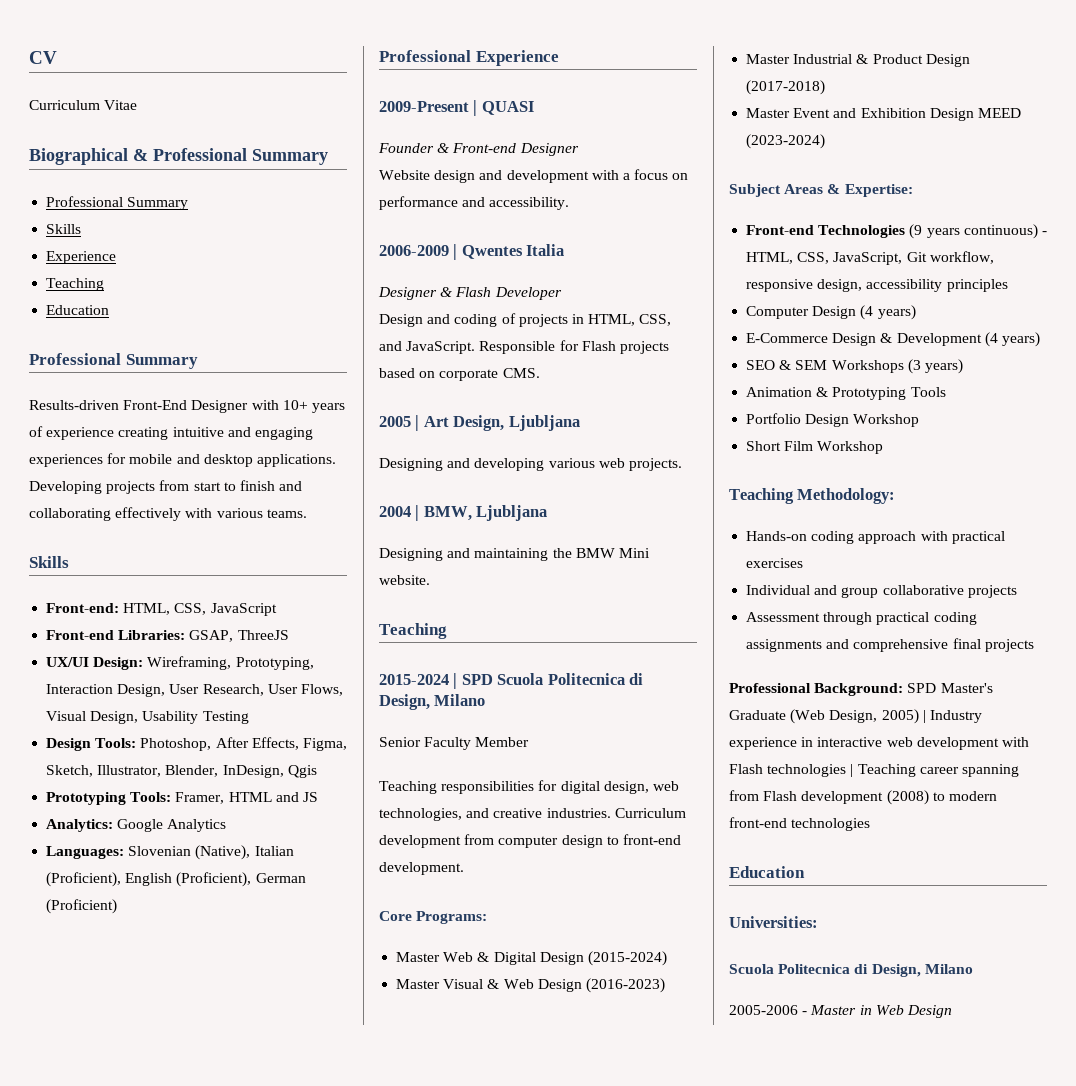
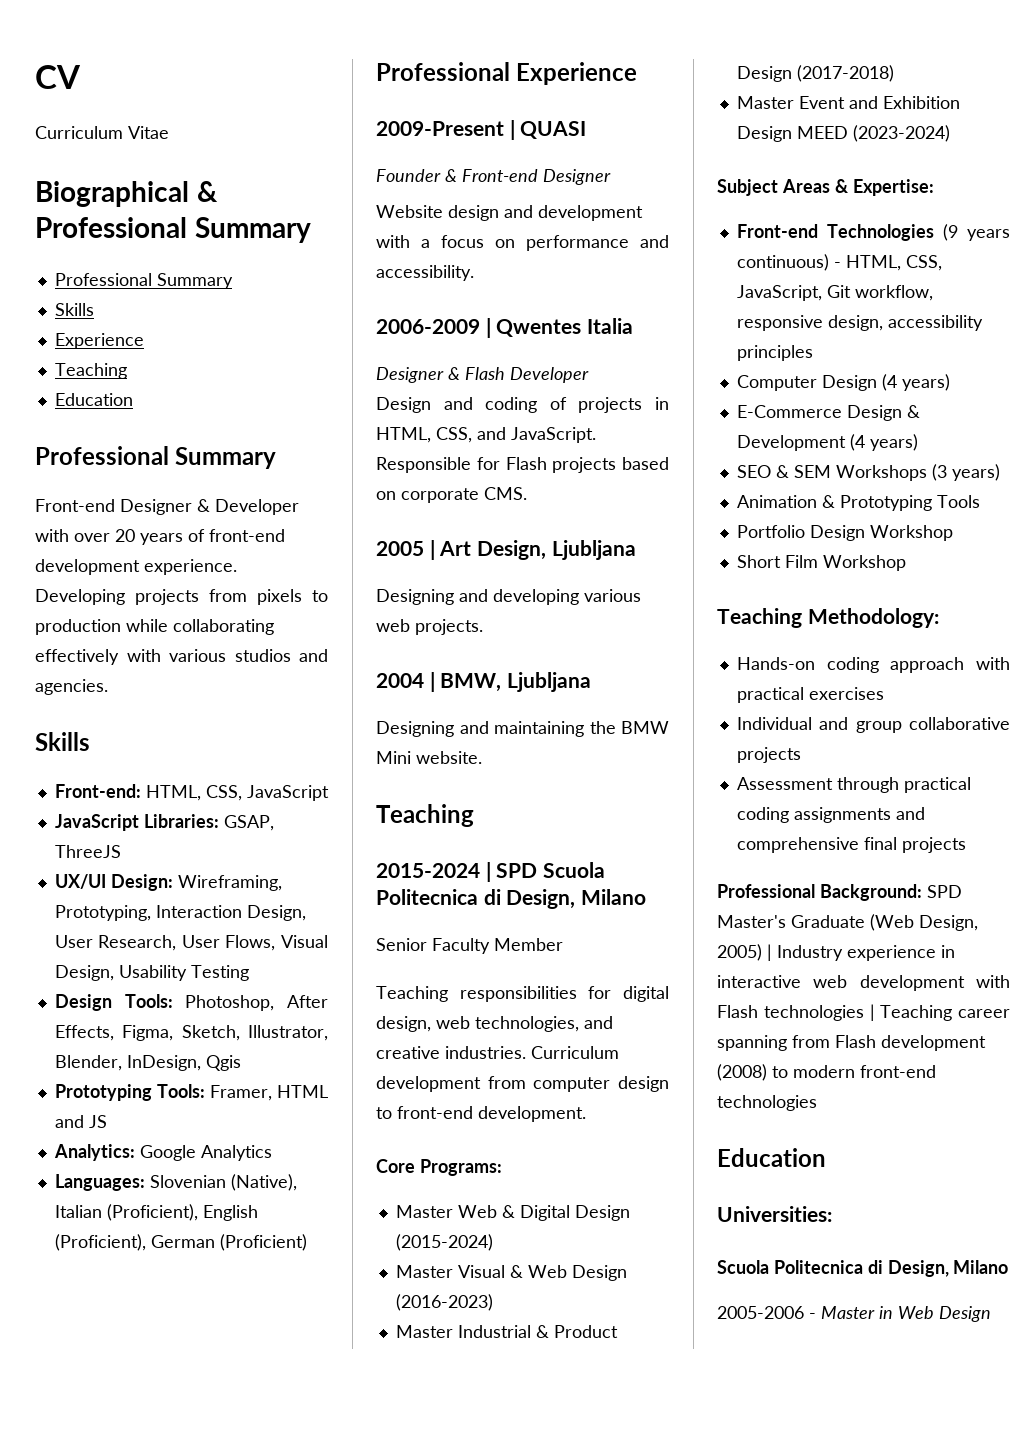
[29,400,345,413] [29,426,313,440] [29,453,336,467] [29,480,303,494] Results-driven Front-End Designer with 10+ years of experience creating intuitive and engaging experiences for mobile and desktop applications. Developing projects from start to finish and -> [35,499,299,515] [35,529,285,545] [35,559,237,575] [35,589,328,605] [35,619,168,635] Front-end Designer & Developer with over 20 years of front-end development experience. Developing projects from pixels to production while
[266,509,307,518] teams. -> [234,649,328,662] [35,679,108,695] studios and agencies.
[46,630,115,640] Front-end -> [54,814,139,831] JavaScript

